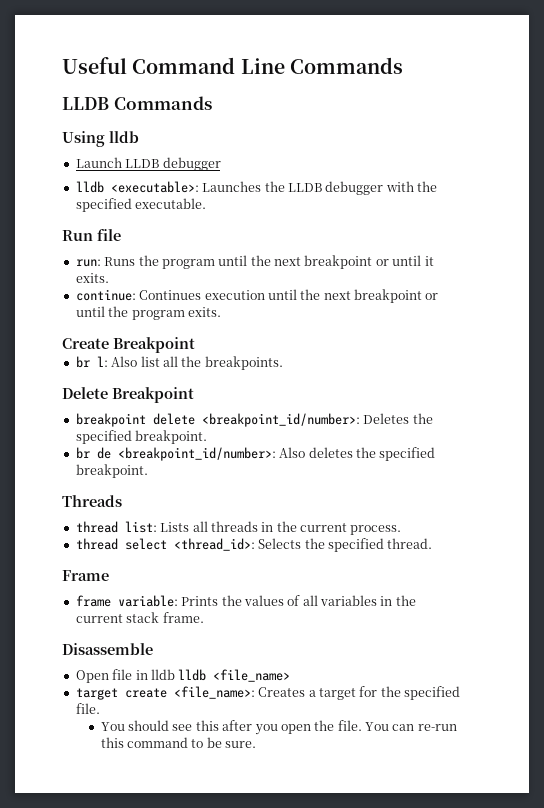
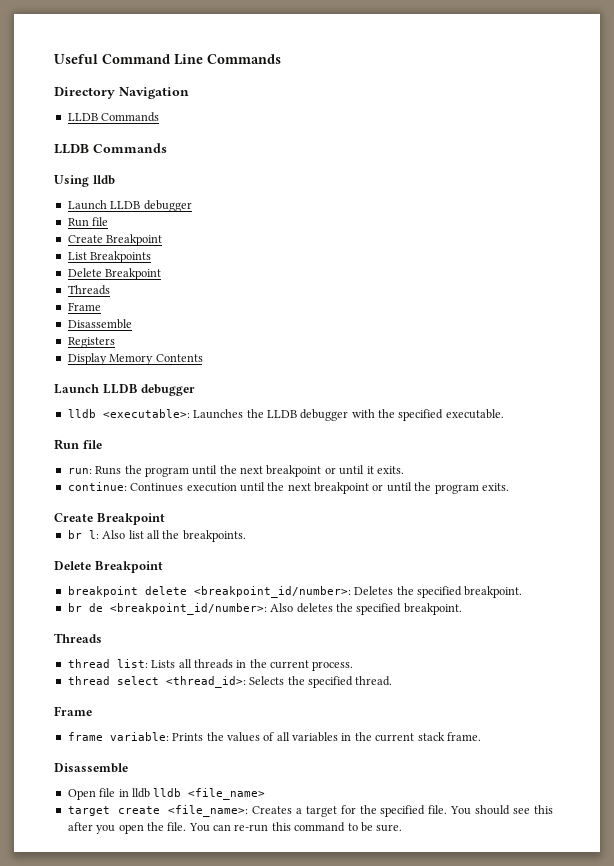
(403, 65) none -> [54,87,189,99] [67,112,160,122] // Directory Navigation // LLDB Commands
(221, 164) none -> [67,217,109,227] [67,234,163,246] [67,251,152,263] [67,268,162,280] [67,285,110,295] [67,302,101,311] [67,319,132,329] [67,337,115,348] [67,353,203,365] [54,384,196,396] // Run file // Create Breakpoint // List Breakpoints // Delete Breakpoint // Threads // Frame // Disassemble // Registers // Display Memory Contents // Launch LLDB debugger
(100, 708) // -> (448, 809) none

